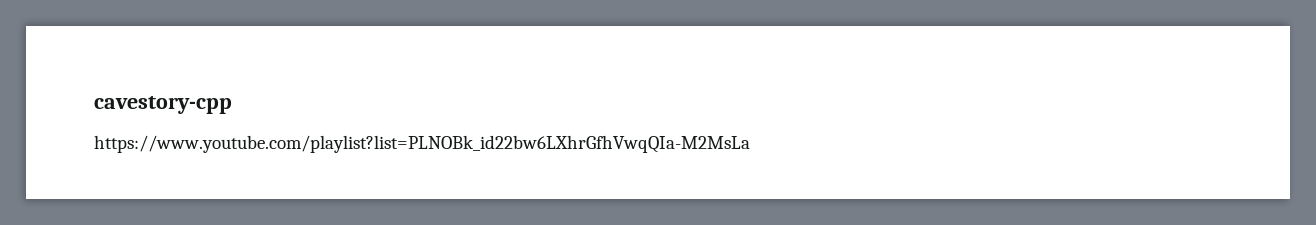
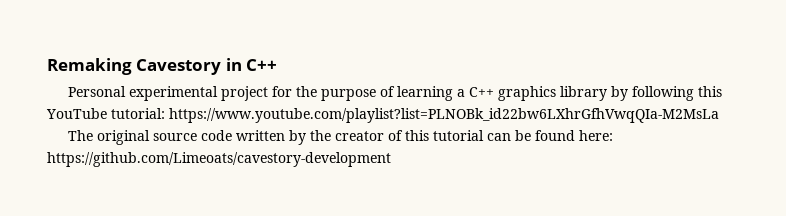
[94,96,232,114] [94,135,750,153] cavestory-cpp // https://www.youtube.com/playlist?list=PLNOBk_id22bw6LXhrGfhVwqQIa-M2MsLa -> [47,58,278,75] [68,86,723,101] [46,108,719,123] [68,130,614,145] [47,152,391,167] Remaking Cavestory in C++ // Personal experimental project for the purpose of learning a C++ graphics library by following this YouTube tutorial: https://www.youtube.com/playlist?list=PLNOBk_id22bw6LXhrGfhVwqQIa-M2MsLa // The original source code written by the creator of this tutorial can be found here: https://github.com/Limeoats/cavestory-development

